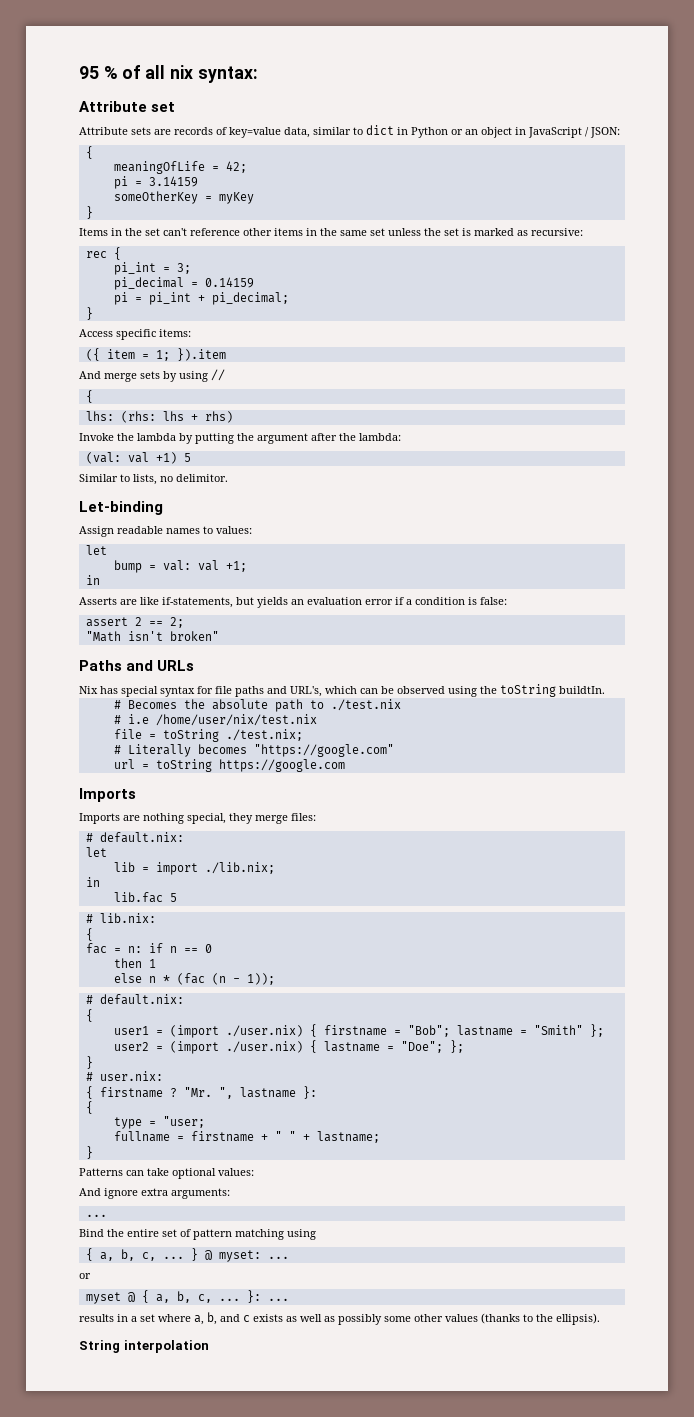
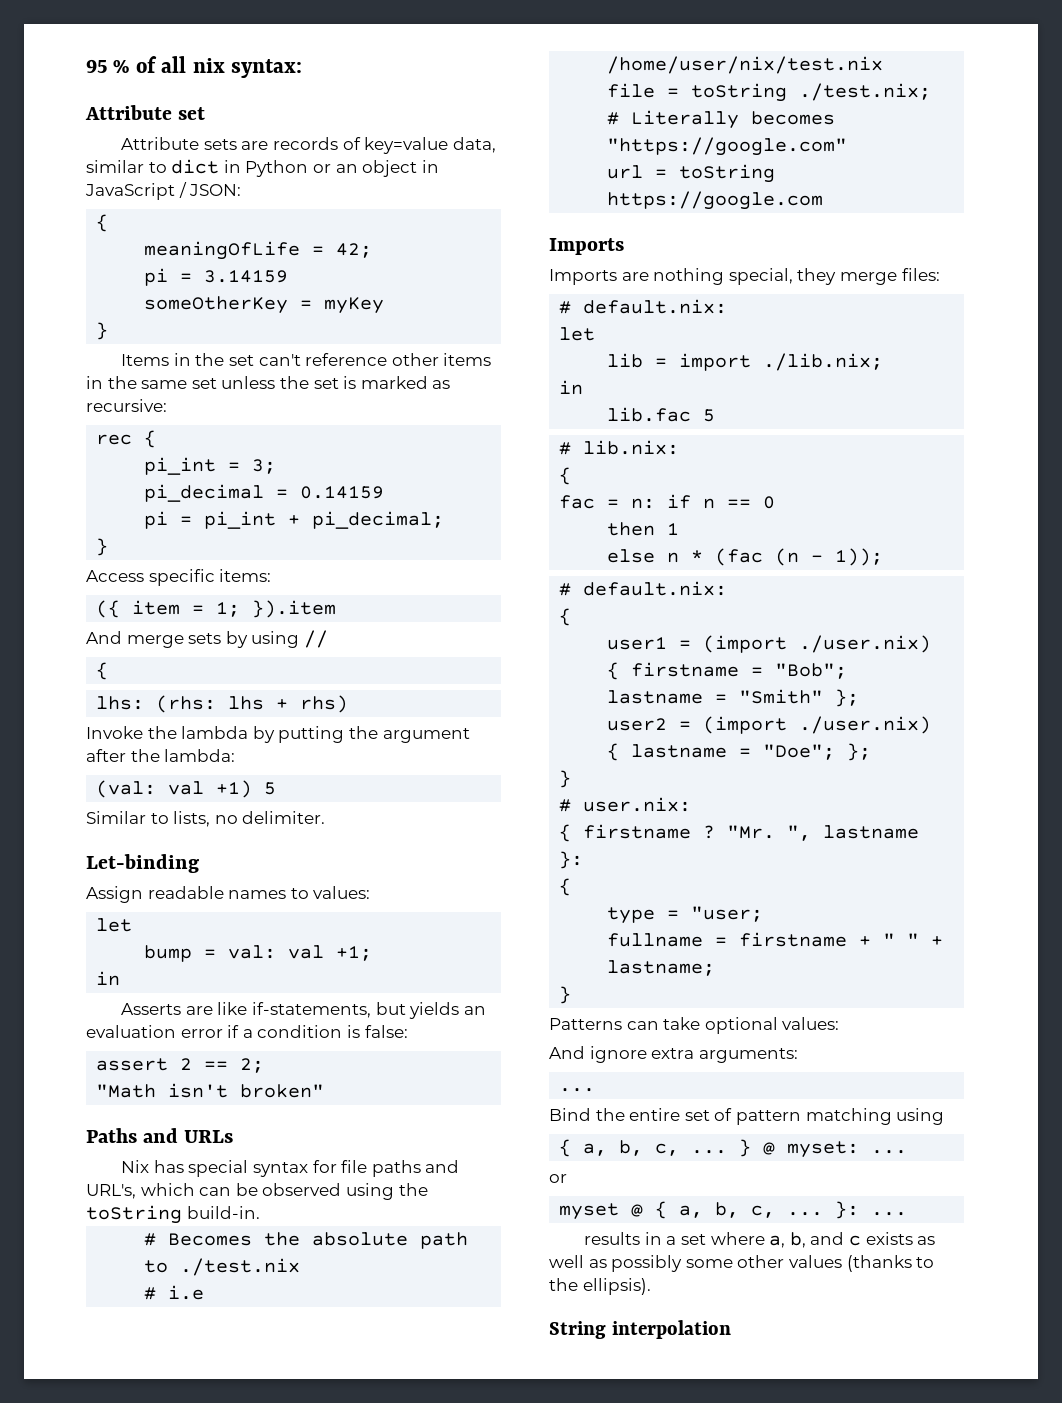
[176,474,228,482] delimitor. -> [242,811,326,824] delimiter.
[559,686,605,694] buildtIn. -> [186,1206,260,1219] build-in.

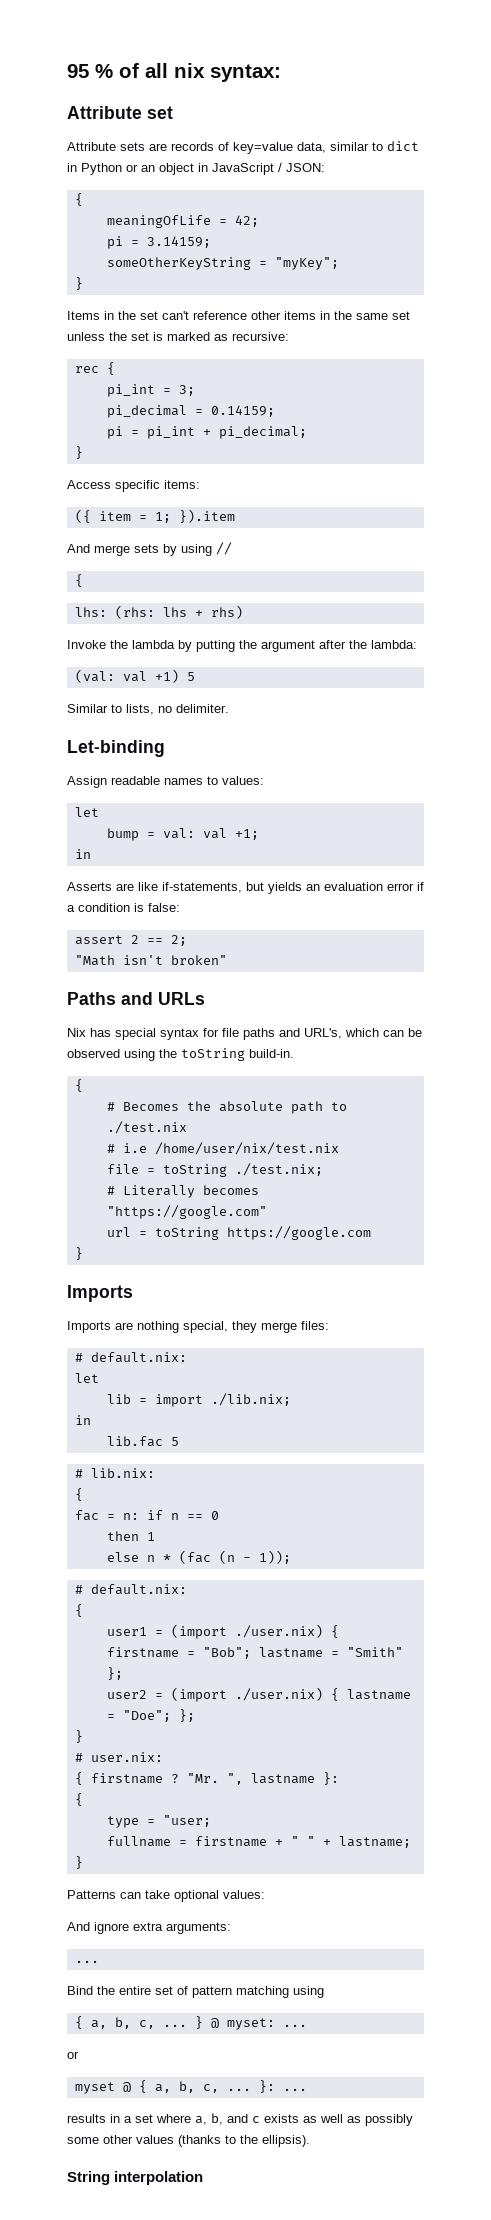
[204,270,289,283] [144,296,385,314] 3.14159 // someOtherKey = myKey -> [146,236,211,248] [106,257,339,270] 3.14159; // someOtherKeyString = "myKey";
[300,486,385,499] 0.14159 -> [210,405,275,417] 0.14159;
(260, 1212) none -> [74,1079,83,1092] // {
(824, 200) none -> [74,1247,83,1260] // }

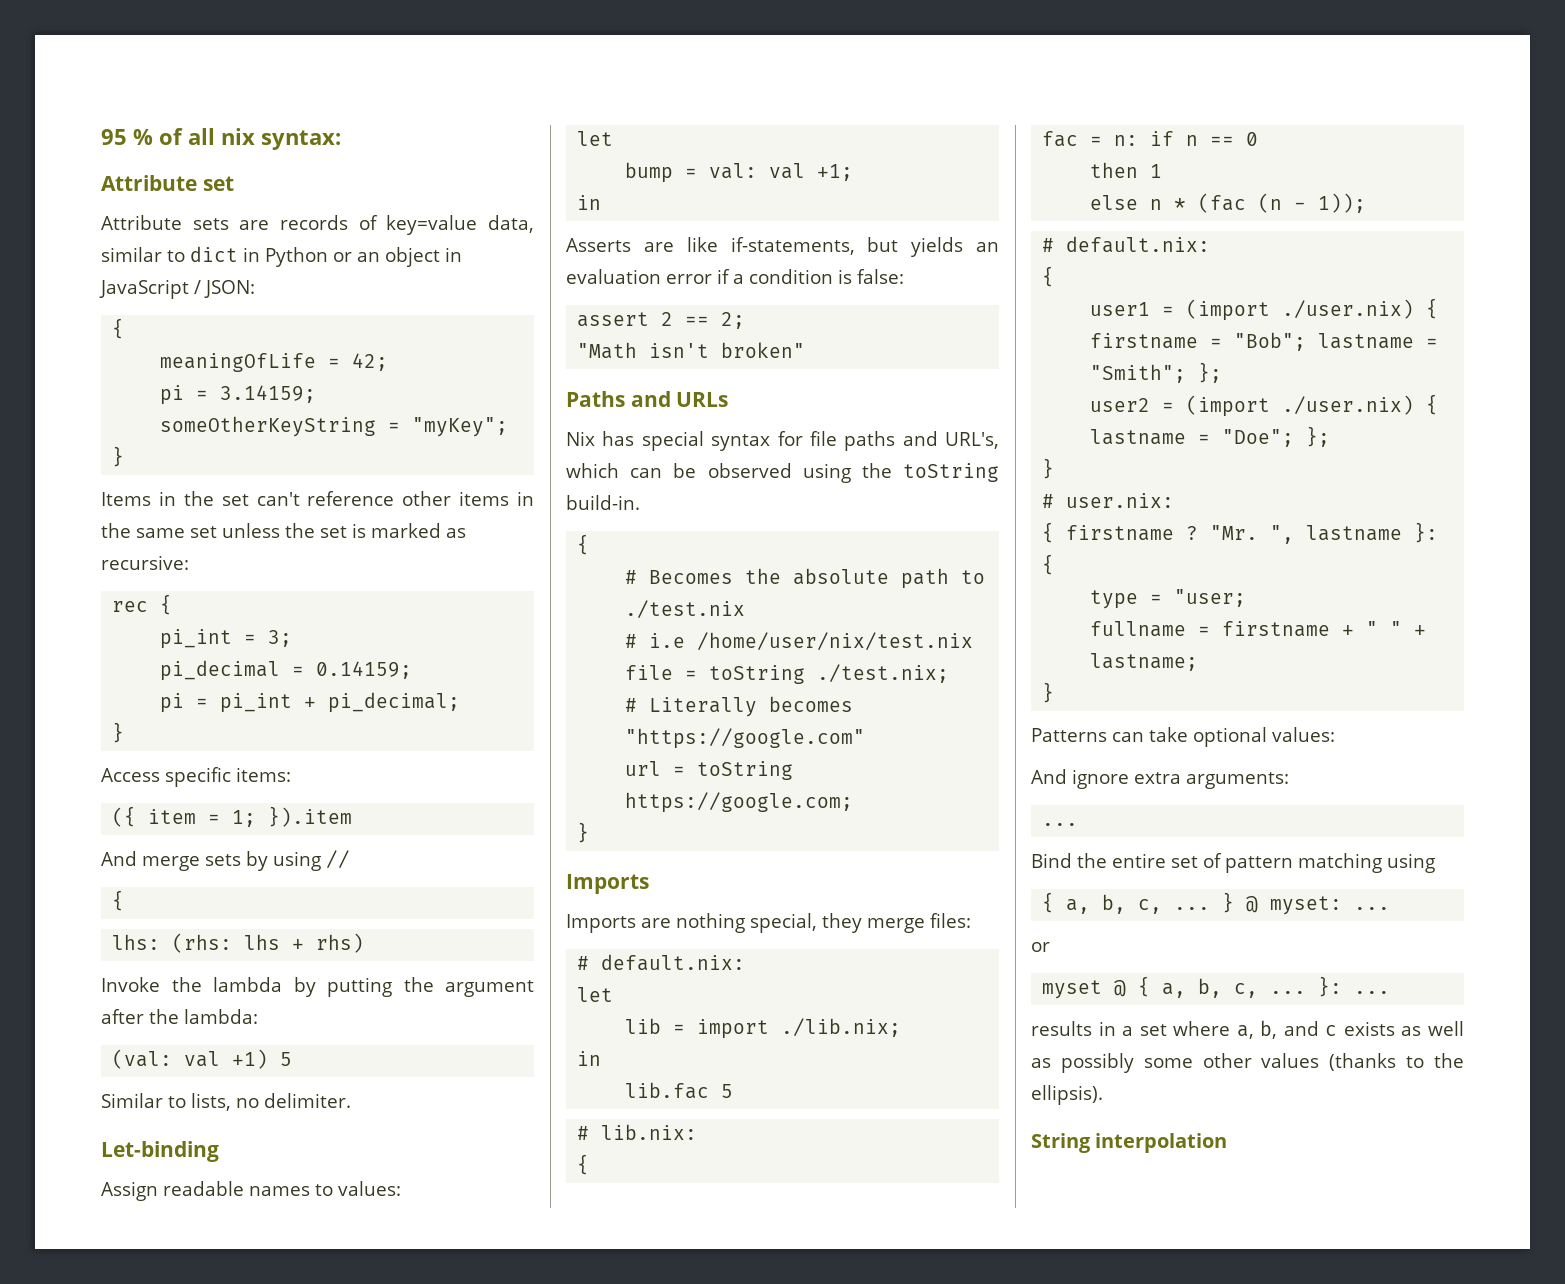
[226,1226,371,1240] https://google.com -> [625,792,854,813] https://google.com;
[346,1647,403,1657] "Smith" -> [1090,364,1187,383] "Smith";

